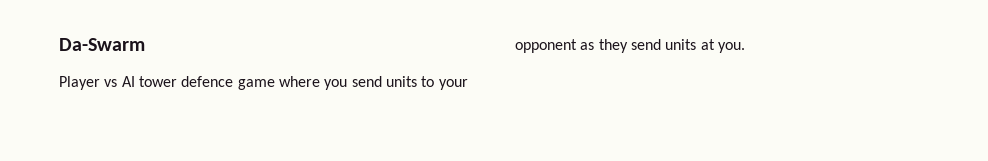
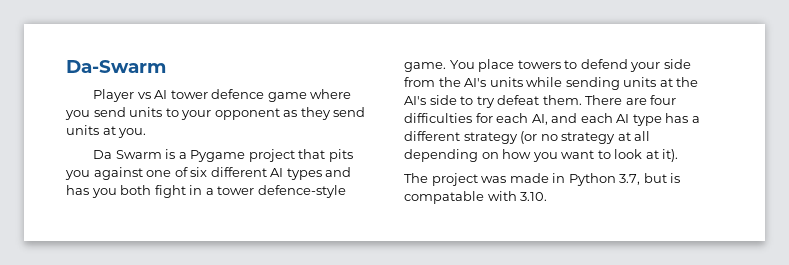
(745, 47) none -> [93,149,353,162] [65,167,352,180] [66,185,346,198] [404,59,691,72] [404,77,699,90] [404,95,677,108] [404,113,700,126] [404,131,651,144] [404,149,679,162] [404,173,681,186] [404,191,548,204] // Da Swarm is a Pygame project that pits you against one of six different AI types and has you both fight in a tower defence-style game. You place towers to defend your side from the AI's units while sending units at the AI's side to try defeat them. There are four difficulties for each AI, and each AI type has a different strategy (or no strategy at all depending on how you want to look at it). // The project was made in Python 3.7, but is compatable with 3.10.

